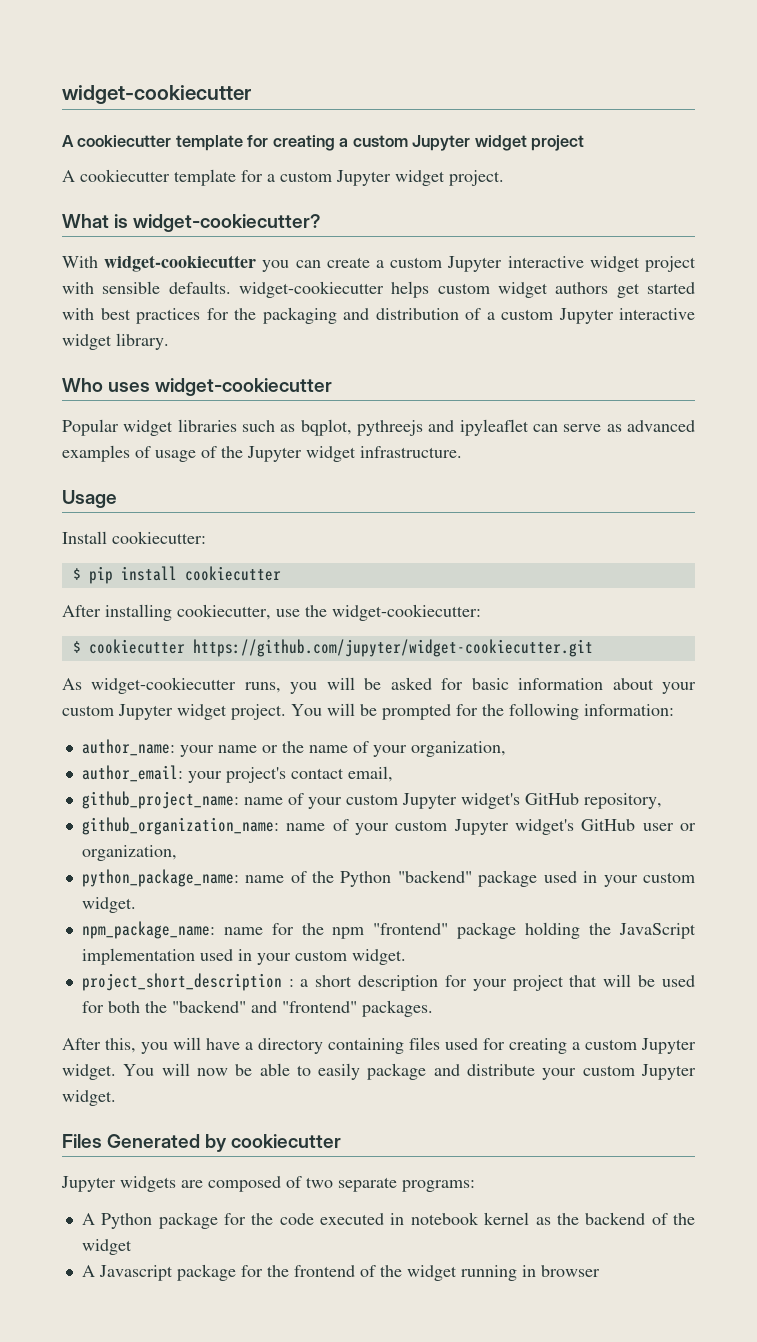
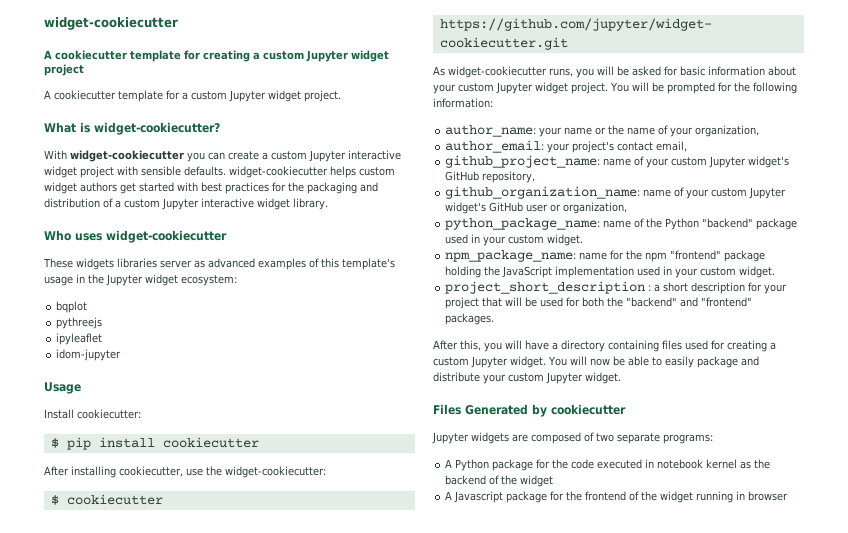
[62,419,695,436] [62,445,462,462] Popular widget libraries such as bqplot, pythreejs and ipyleaflet can serve as advanced examples of usage of the Jupyter widget infrastructure. -> [43,258,395,270] [44,274,237,286] [56,301,88,313] [56,317,103,329] [56,333,103,345] [56,349,122,361] These widgets libraries server as advanced examples of this template's usage in the Jupyter widget ecosystem: // bqplot // pythreejs // ipyleaflet // idom-jupyter

